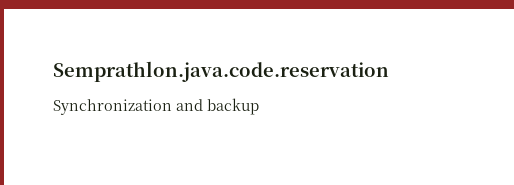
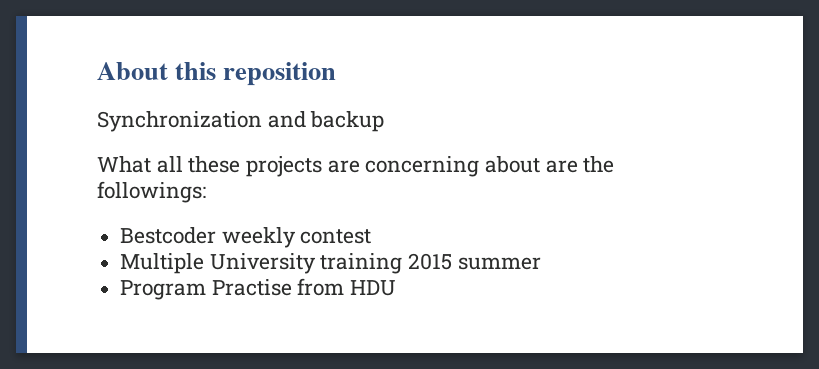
[53,61,389,82] Semprathlon.java.code.reservation -> [97,62,337,86] About this reposition
(259, 106) none -> [97,156,615,177] [97,181,206,203] [120,227,372,248] [120,253,541,274] [120,278,397,300] // What all these projects are concerning about are the followings: // Bestcoder weekly contest // Multiple University training 2015 summer // Program Practise from HDU

